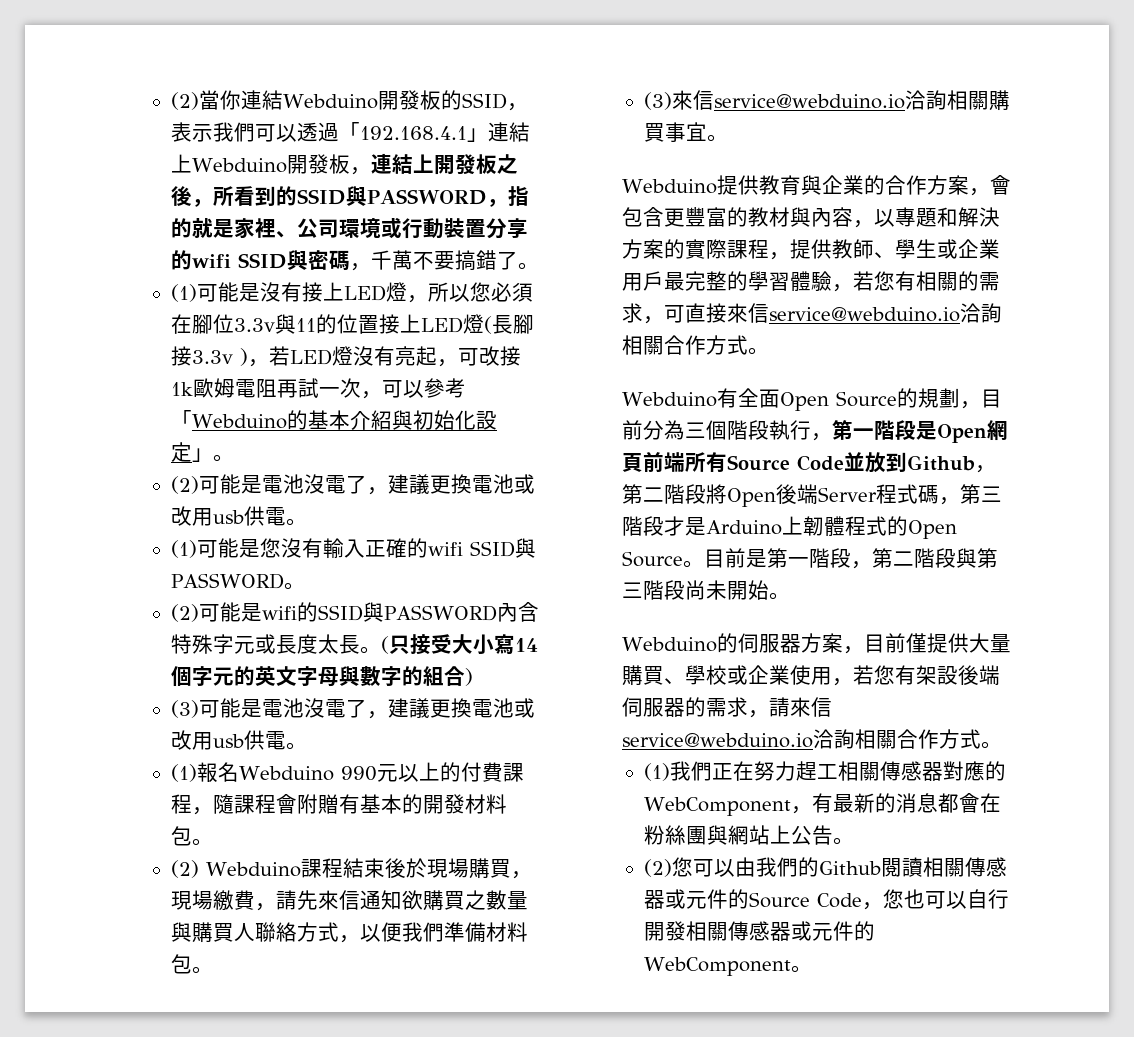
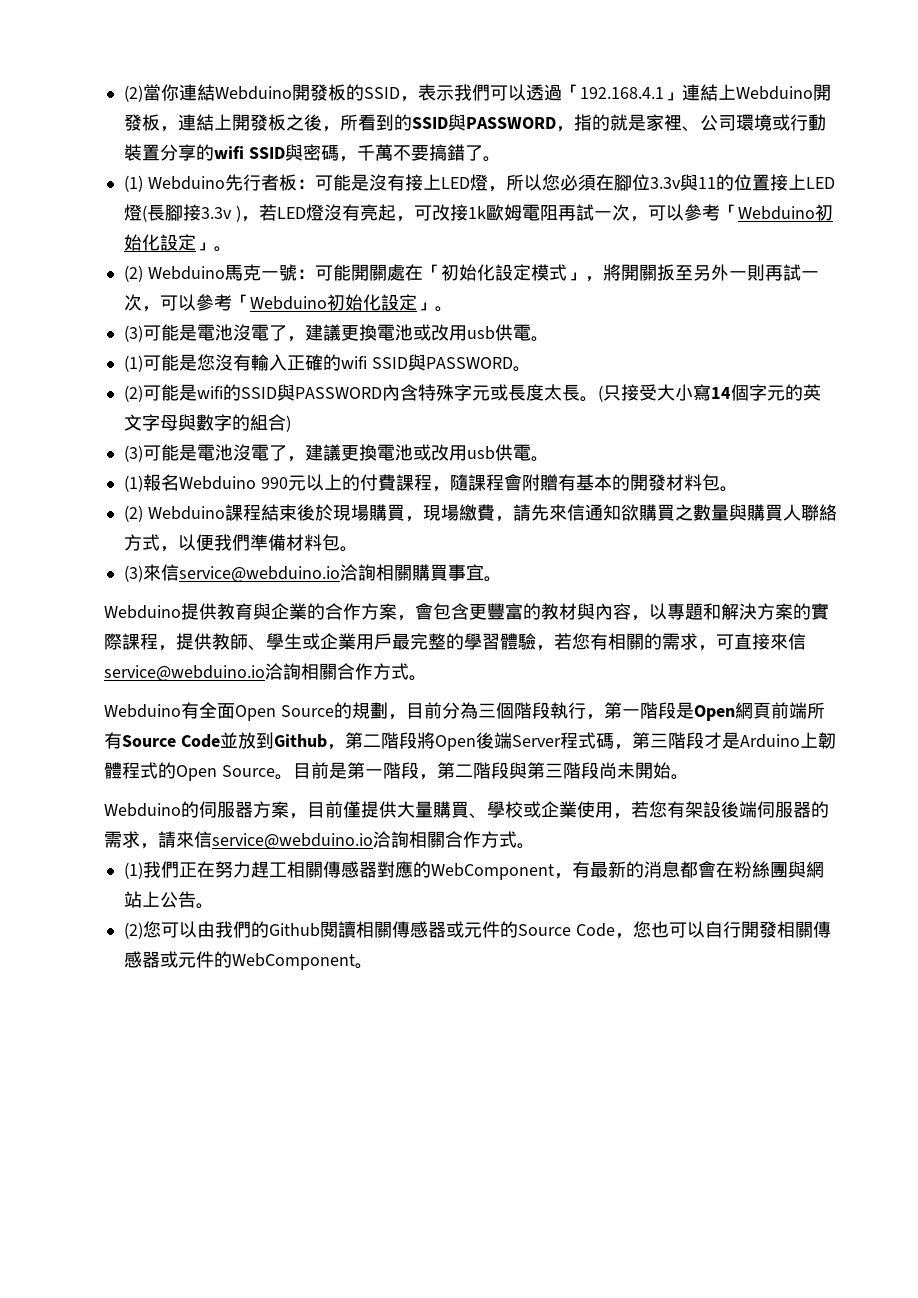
(198, 293) none -> [147,174,315,191] Webduino先行者板：
[287,410,414,430] 的基本介紹與 -> (815, 213) none
(200, 485) none -> [147,264,819,282] [123,294,453,312] [123,325,143,342] Webduino馬克一號：可能開關處在「初始化設定模式」，將開關扳至另外一則再試一次，可以參考「Webduino初始化設定」。 // (3)

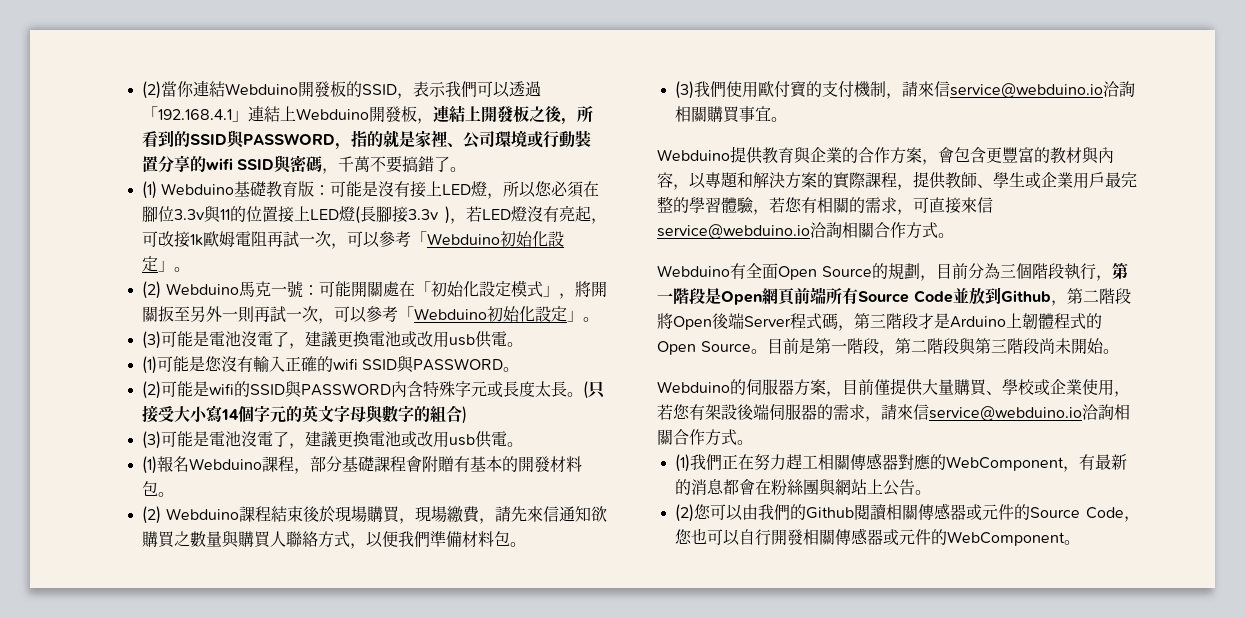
[224,174,297,191] 先行者板 -> [234,181,315,198] 基礎教育版
[260,474,468,492] 990元以上的付費課程，隨 -> [262,456,375,474] 課程，部分基礎
(143, 573) none -> [694,81,919,99] 我們使用歐付寶的支付機制，請

